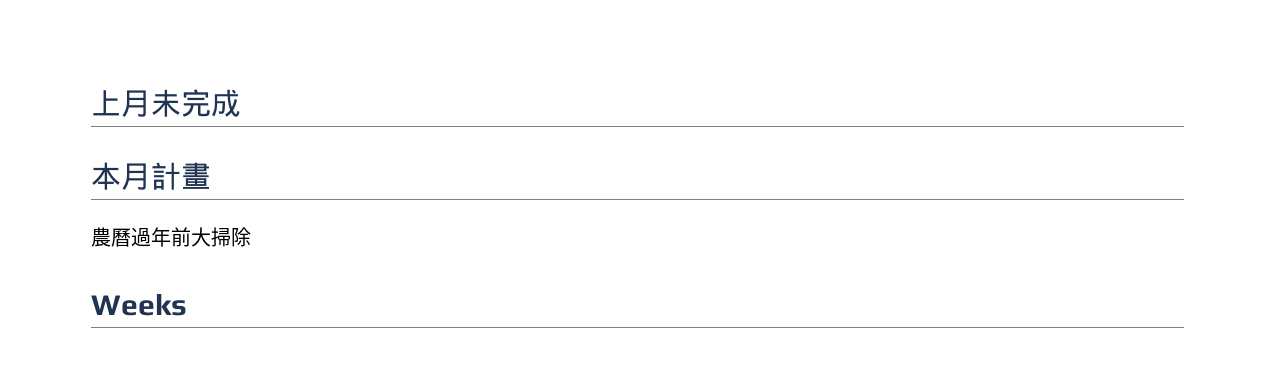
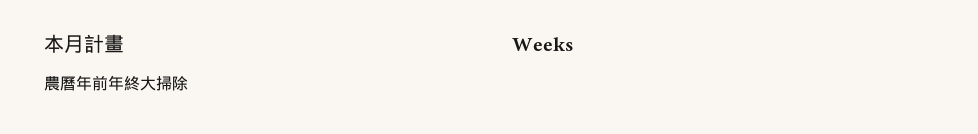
[91,89,241,117] 上月未完成 // -> (44, 43) none
[131,227,191,247] 過年前 -> [76,75,140,91] 年前年終

